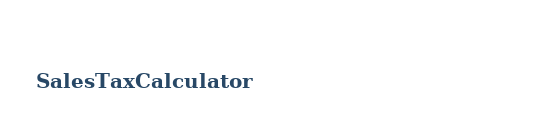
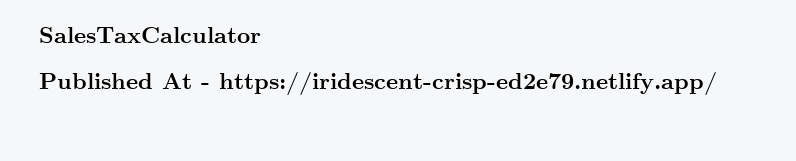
(253, 80) none -> [39,71,717,96] // Published At - https://iridescent-crisp-ed2e79.netlify.app/

